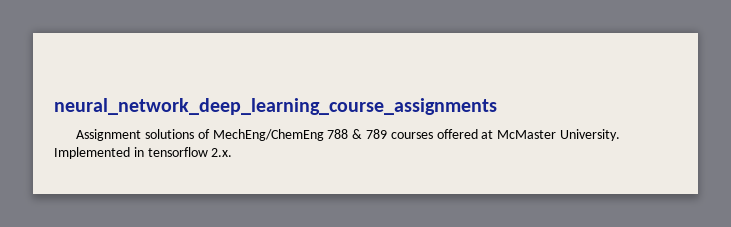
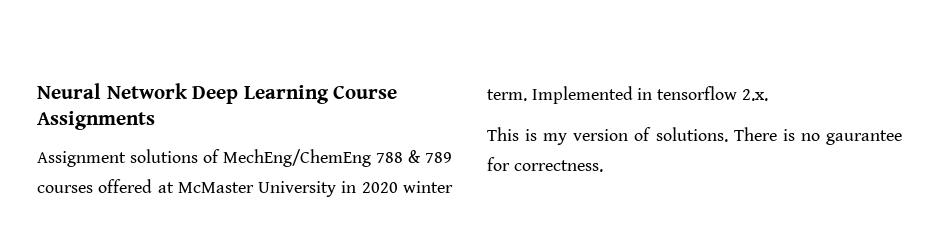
[54,98,497,115] neural_network_deep_learning_course_assignments -> [37,83,398,104] [37,111,155,130] Neural Network Deep Learning Course Assignments
[559,129,620,141] University. -> [258,181,453,197] [487,89,527,101] University in 2020 winter term.
(233, 152) none -> [487,127,902,145] [487,157,603,172] // This is my version of solutions. There is no gaurantee for correctness.

